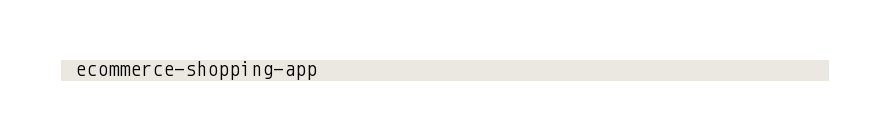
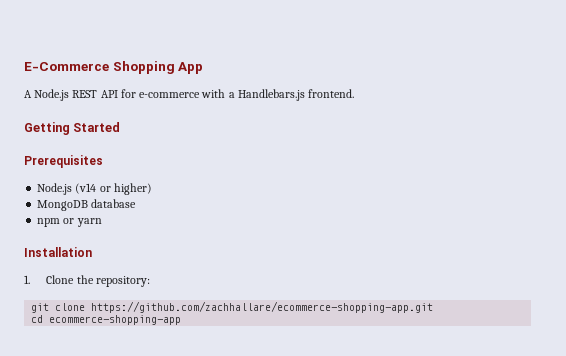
(74, 70) none -> [24,61,204,74] [24,89,355,101] [24,122,121,135] [24,155,103,168] [37,183,152,195] [37,199,137,211] [37,218,102,227] [24,247,92,257] [24,275,150,287] [31,301,434,313] [31,315,44,323] E-Commerce Shopping App // A Node.js REST API for e-commerce with a Handlebars.js frontend. // Getting Started // Prerequisites // Node.js (v14 or higher) // MongoDB database // npm or yarn // Installation // 1. Clone the repository: // git clone https://github.com/zachhallare/ecommerce-shopping-app.git // cd

